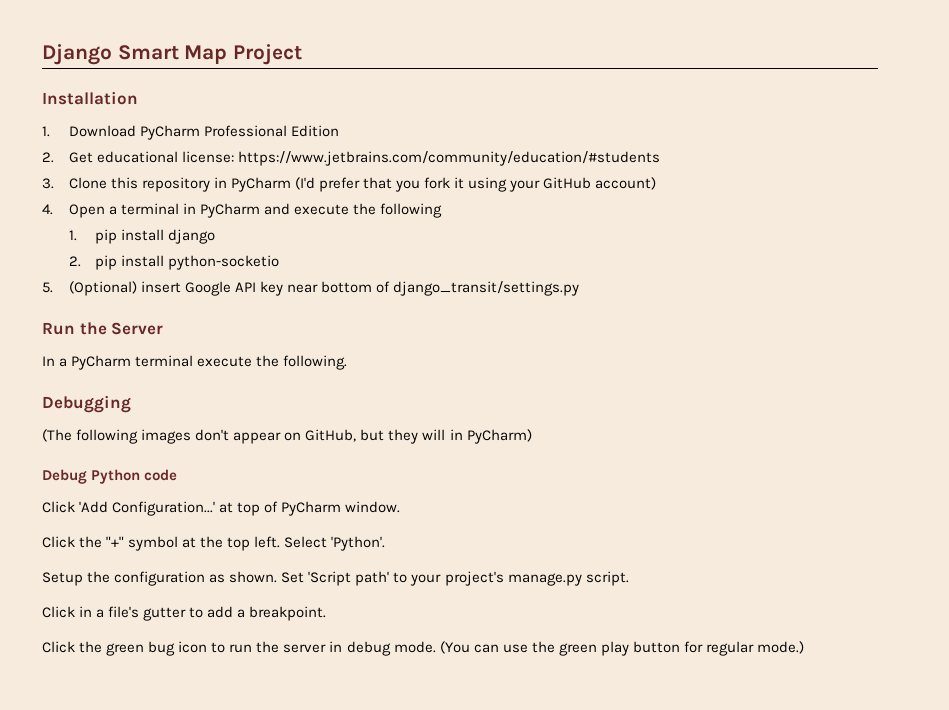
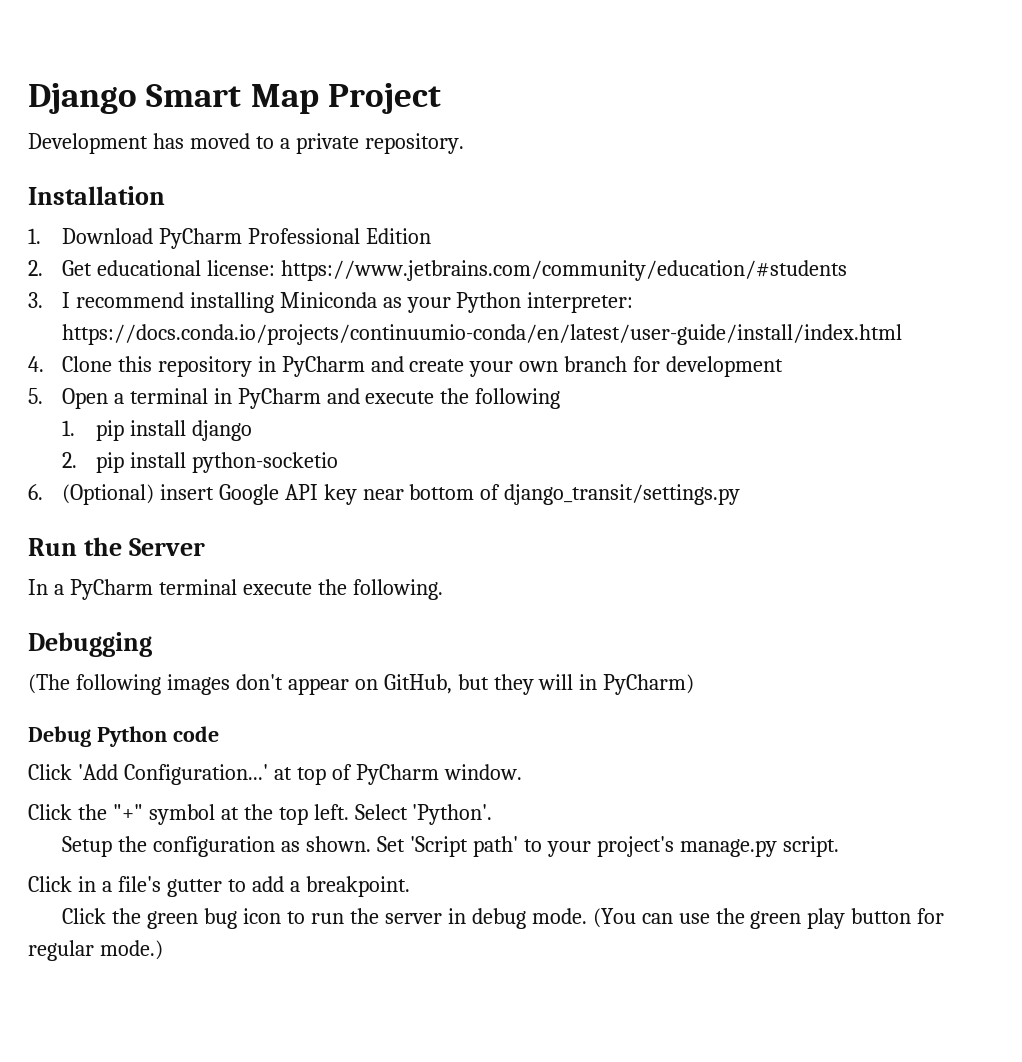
(303, 54) none -> [28,133,464,154] // Development has moved to a private repository.
(54, 183) none -> [61,292,634,313] [61,324,902,345] [28,356,44,372] I recommend installing Miniconda as your Python interpreter: https://docs.conda.io/projects/continuumio-conda/en/latest/user-guide/install/index.html // 4.
[294,177,657,192] [42,204,53,215] (I'd prefer that you fork it using your GitHub account) // 4. -> [370,356,784,377] [28,388,43,404] and create your own branch for development // 5.
[42,282,53,293] 5. -> [28,484,43,500] 6.

